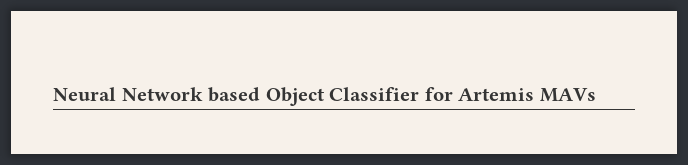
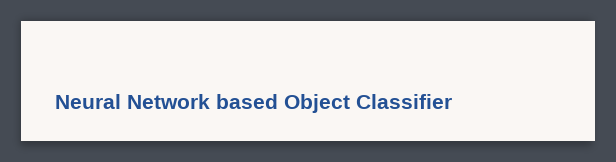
[424,87,596,102] for Artemis MAVs -> (452, 101) none

